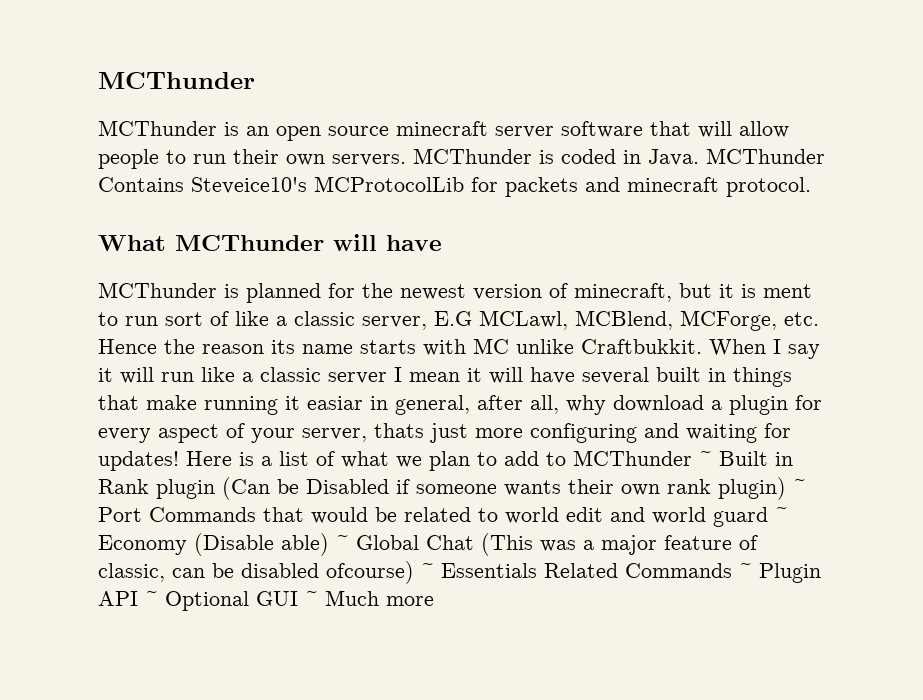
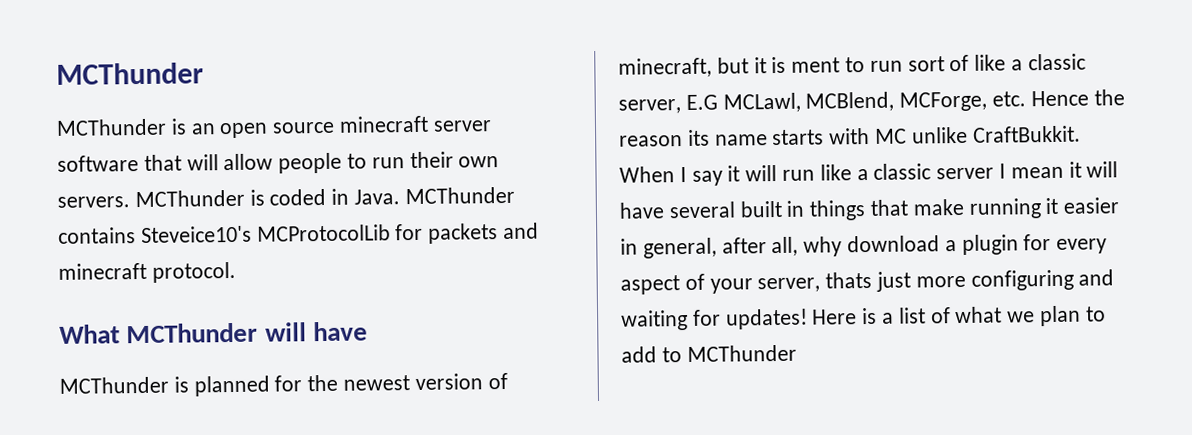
[98,177,184,192] Contains -> [58,227,136,244] contains
[581,339,702,354] Craftbukkit. -> [972,125,1081,143] CraftBukkit.
[307,396,363,410] easiar -> [1063,197,1120,214] easier
[699,451,793,466] [98,477,806,500] [98,507,788,527] [98,533,758,556] [98,561,821,584] [98,590,434,611] ~ Built in Rank plugin (Can be Disabled if someone wants their own rank plugin) ~ Port Commands that would be related to world edit and world guard ~ Economy (Disable able) ~ Global Chat (This was a major feature of classic, can be disabled ofcourse) ~ Essentials Related Commands ~ Plugin API ~ Optional GUI ~ Much more -> (797, 353) none

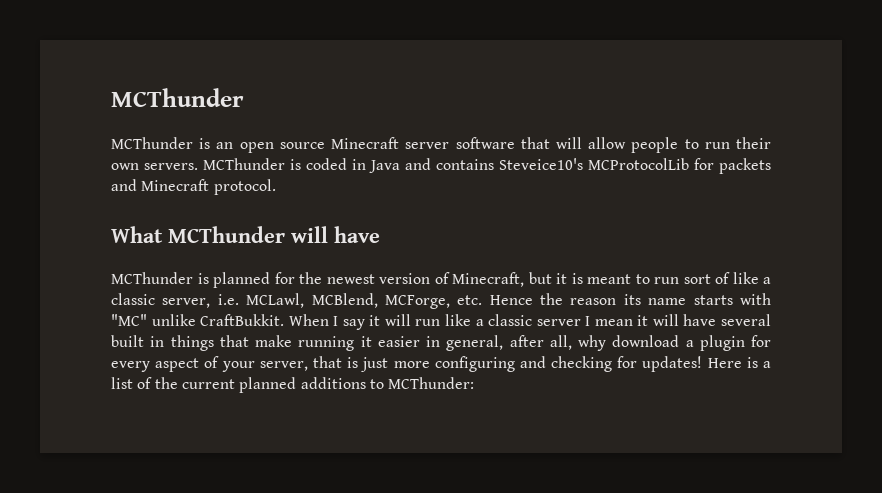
[339,115,430,133] minecraft -> [331,137,400,149] Minecraft
[354,186,515,205] Java. MCThunder -> [369,158,431,173] Java and
[58,262,147,280] minecraft -> [141,179,210,191] Minecraft
[618,57,712,78] minecraft, -> [452,272,524,287] Minecraft,
[791,57,841,73] ment -> [587,274,631,284] meant
[685,94,718,111] E.G -> [217,294,239,305] i.e.
[875,128,908,144] MC -> [111,314,147,326] "MC"
[825,271,873,289] thats -> [312,356,359,368] that is
[621,310,688,331] waiting -> [551,356,613,372] checking
[955,305,1106,327] [621,344,797,363] what we plan to add to MCThunder -> [154,377,475,393] the current planned additions to MCThunder:

